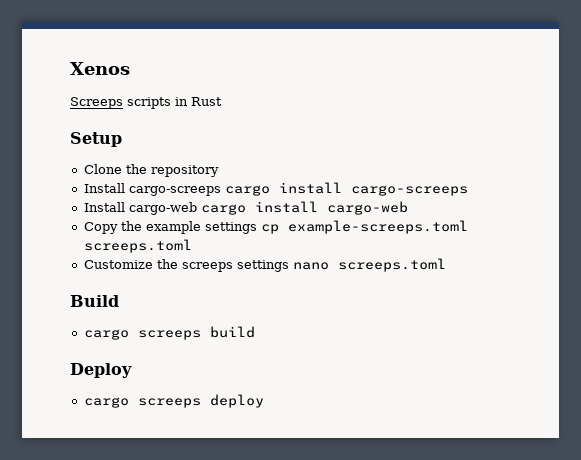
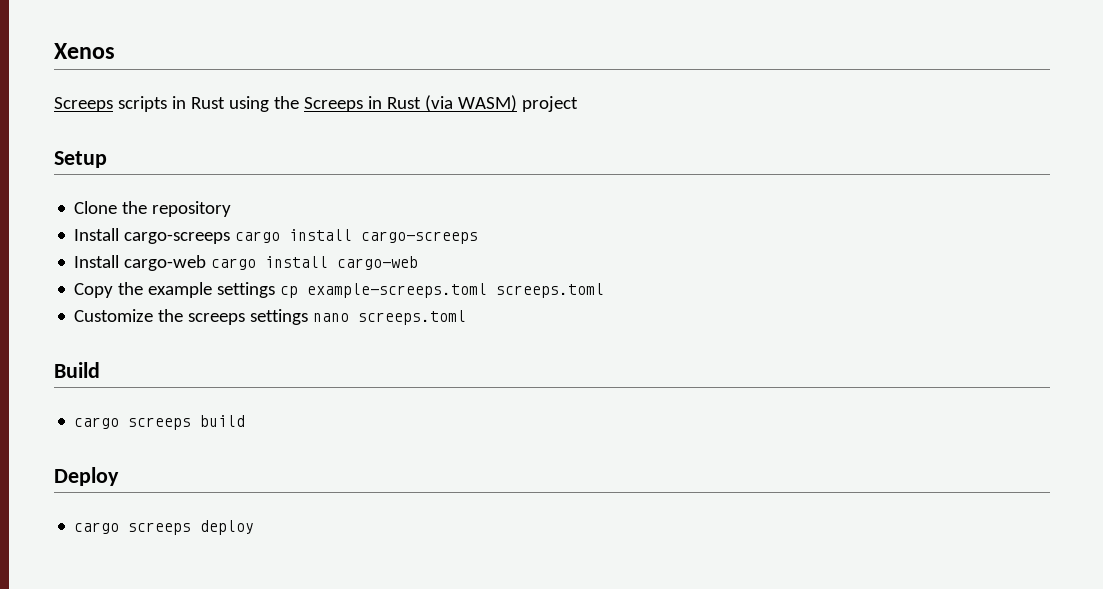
(222, 101) none -> [228,95,578,112] using the Screeps in Rust (via WASM) project

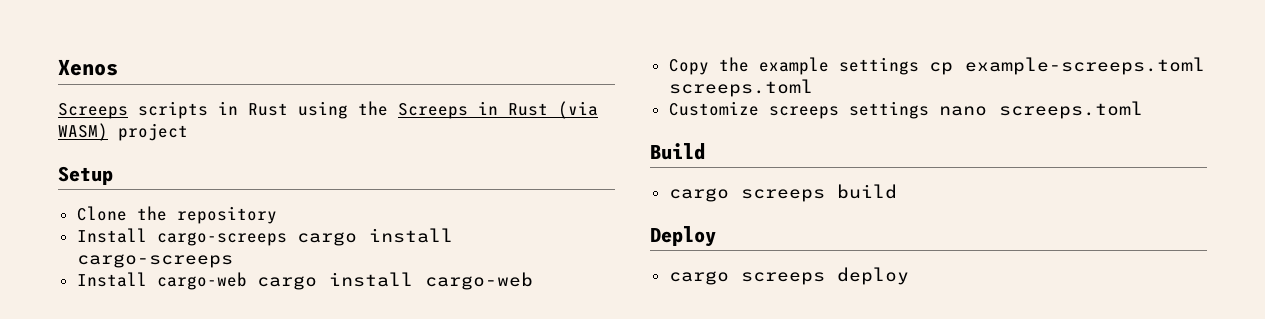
[158,309,184,322] the -> (759, 108) none

